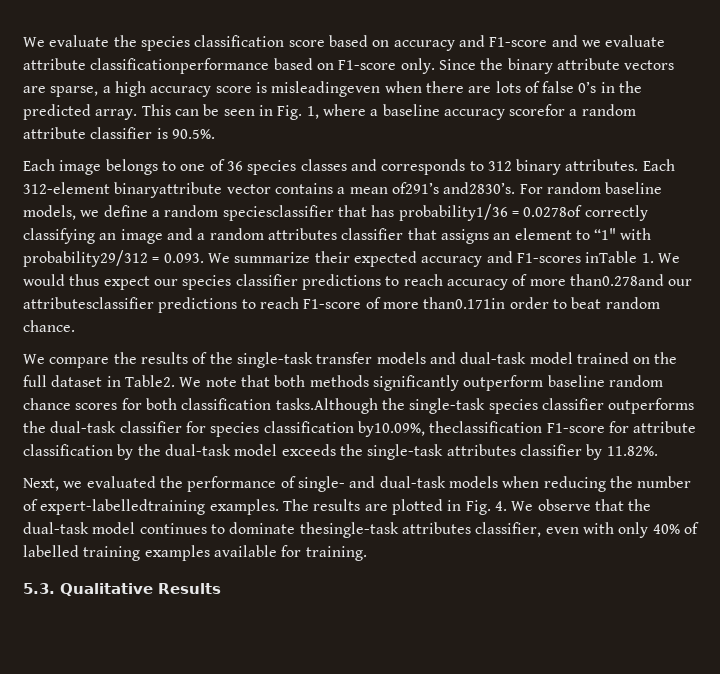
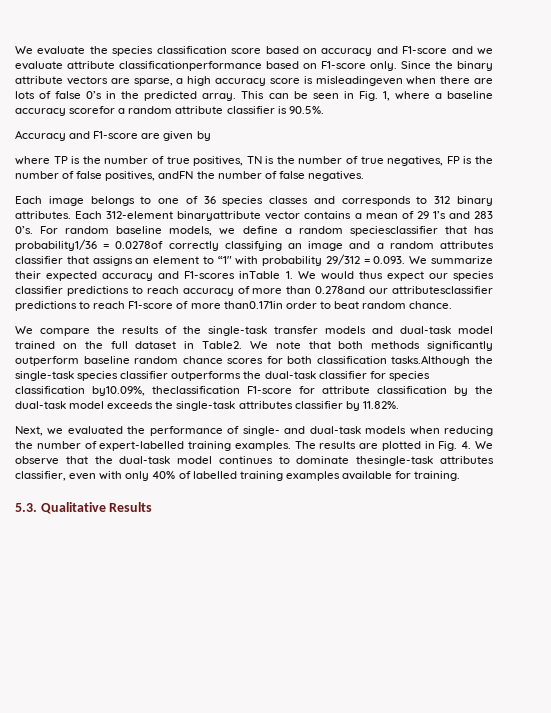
(215, 134) none -> [15,130,211,141] [15,156,493,166] [15,171,364,181] // Accuracy and F1-score are given by // where TP is the number of true positives, TN is the number of true negatives, FP is the number of false positives, andFN the number of false negatives.
[391,182,516,194] of291’s and2830’s. -> [401,211,493,219] [15,226,33,234] of 29 1’s and 283 0’s.
[23,250,148,267] probability29/312 -> [262,254,360,266] probability 29/312
[569,274,664,286] than0.278and -> [286,286,366,294] than 0.278and
[40,499,206,515] expert-labelledtraining -> [99,441,232,451] expert-labelled training

